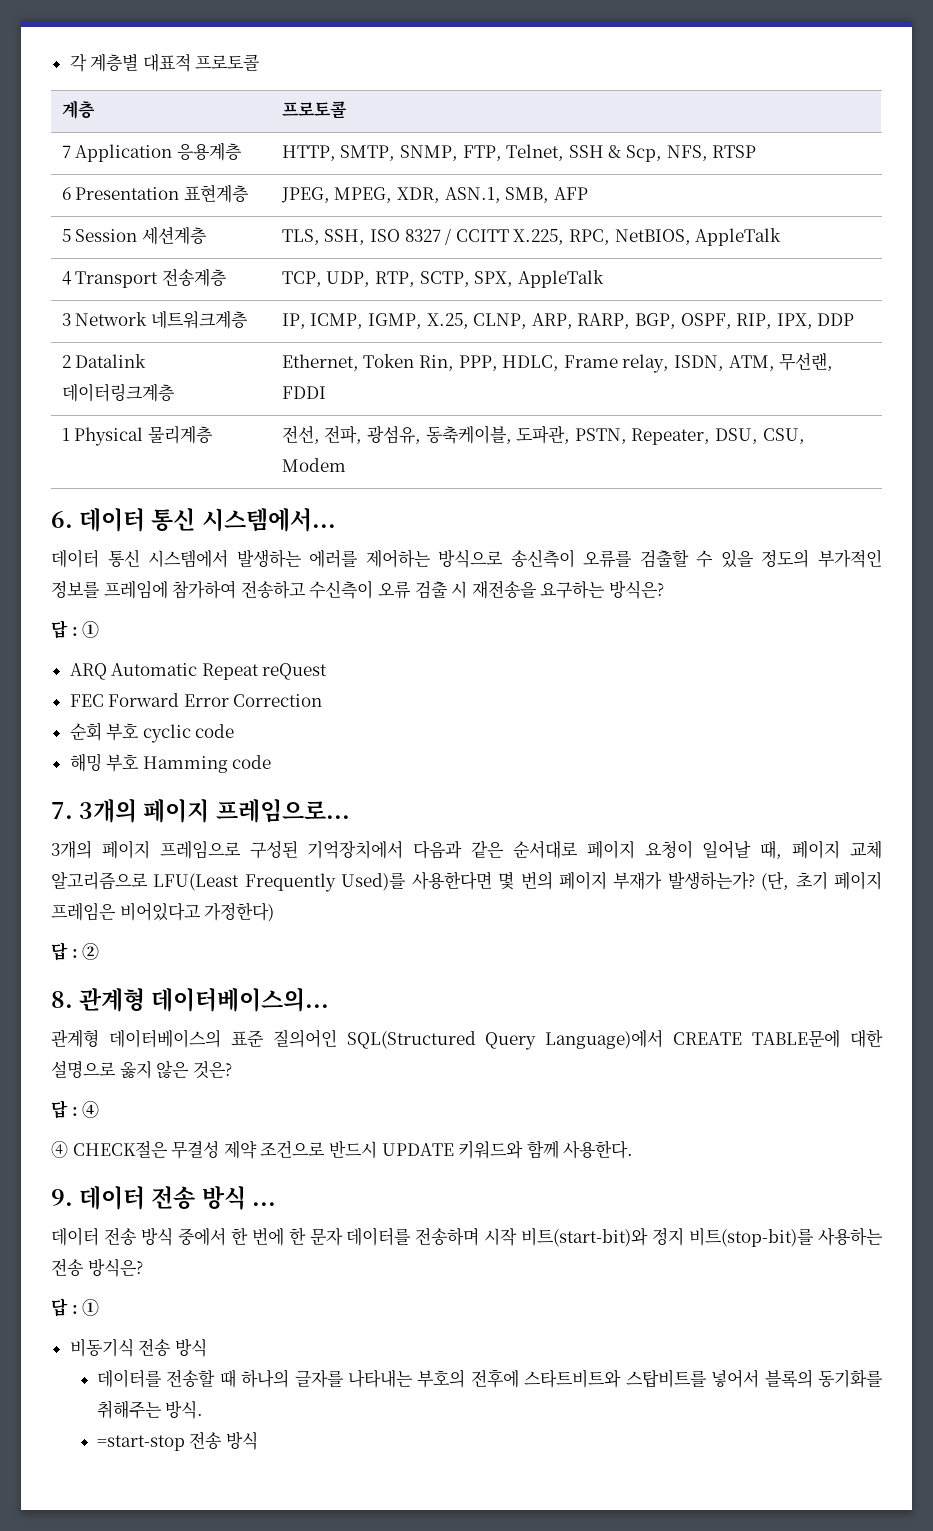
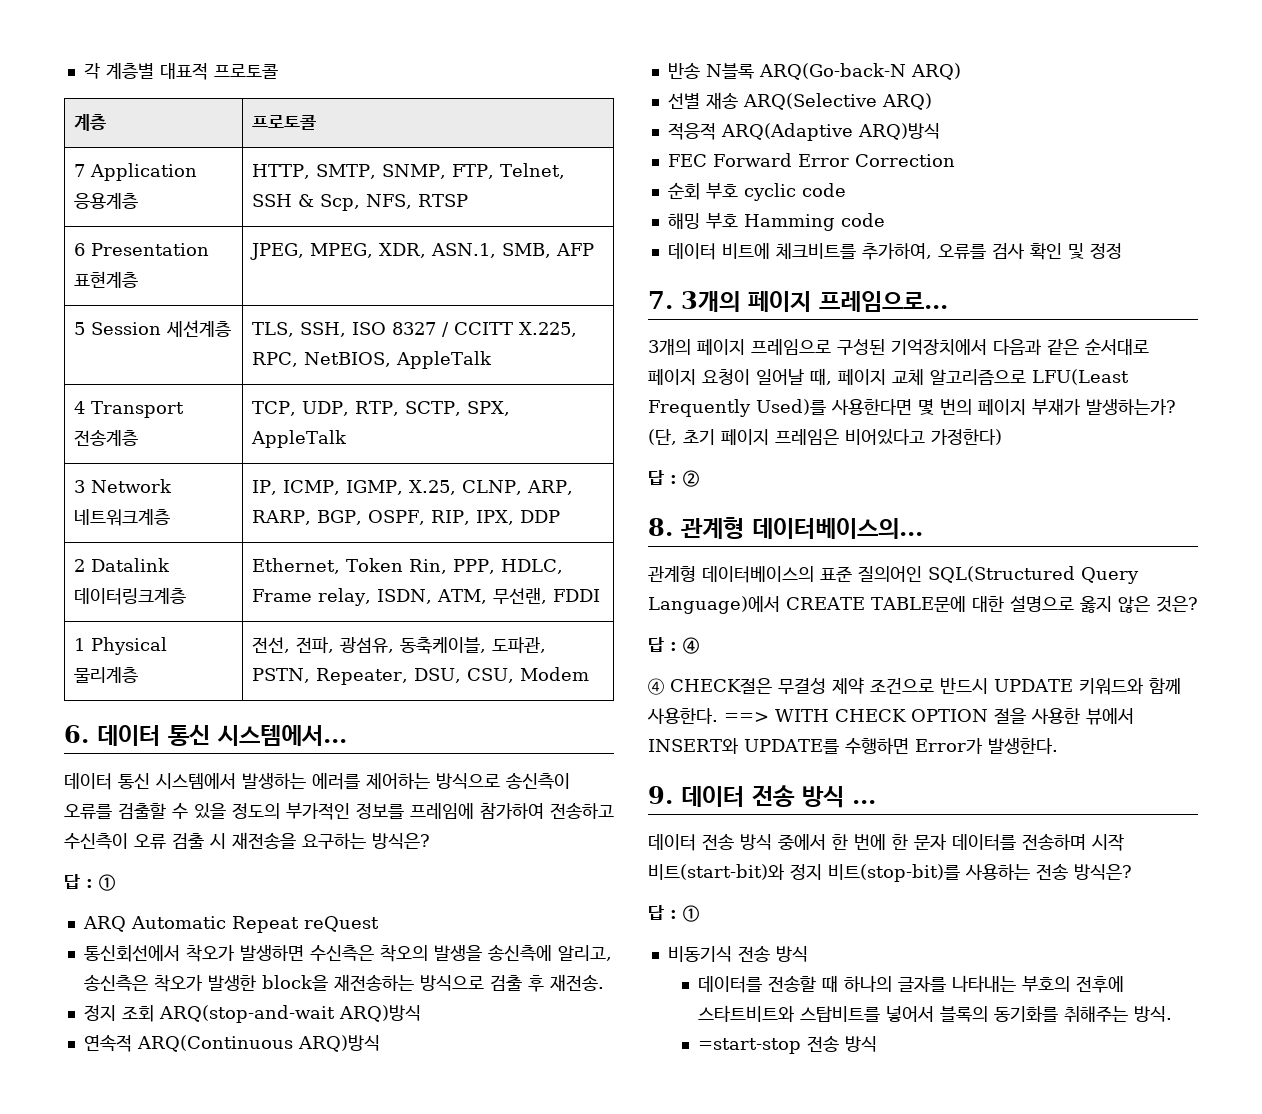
(328, 671) none -> [83,945,612,962] [83,974,604,992] [83,1005,421,1023] [83,1035,380,1052] [667,63,961,80] [667,92,932,110] [667,123,940,141] // 통신회선에서 착오가 발생하면 수신측은 착오의 발생을 송신측에 알리고, 송신측은 착오가 발생한 block을 재전송하는 방식으로 검출 후 재전송. // 정지 조회 ARQ(stop-and-wait ARQ)방식 // 연속적 ARQ(Continuous ARQ)방식 // 반송 N블록 ARQ(Go-back-N ARQ) // 선별 재송 ARQ(Selective ARQ) // 적응적 ARQ(Adaptive ARQ)방식
(272, 762) none -> [667,243,1122,260] // 데이터 비트에 체크비트를 추가하여, 오류를 검사 확인 및 정정
(634, 1149) none -> [724,708,1134,725] [648,738,1058,754] ==> WITH CHECK OPTION 절을 사용한 뷰에서 INSERT와 UPDATE를 수행하면 Error가 발생한다.

